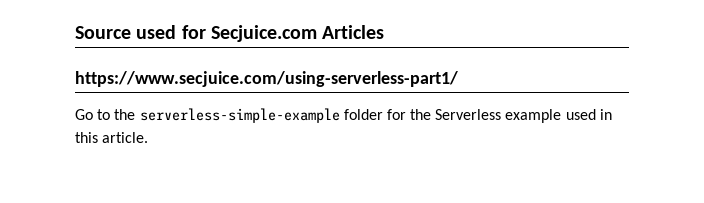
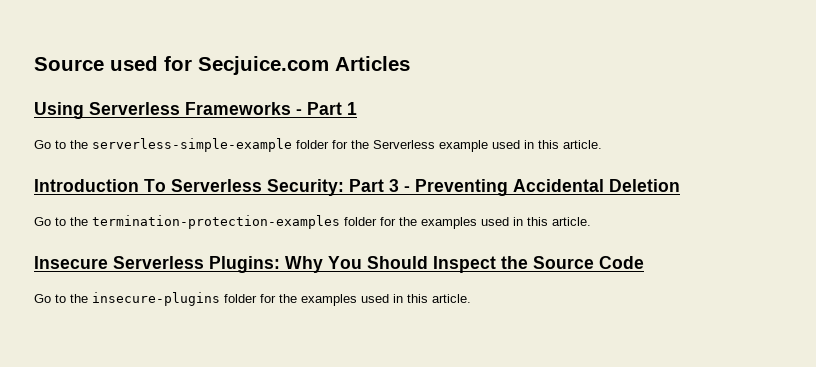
[75,71,458,87] https://www.secjuice.com/using-serverless-part1/ -> [34,102,357,119] Using Serverless Frameworks - Part 1
(149, 137) none -> [34,179,680,196] [34,215,591,229] [34,256,644,273] [34,292,471,306] // Introduction To Serverless Security: Part 3 - Preventing Accidental Deletion // Go to the termination-protection-examples folder for the examples used in this article. // Insecure Serverless Plugins: Why You Should Inspect the Source Code // Go to the insecure-plugins folder for the examples used in this article.

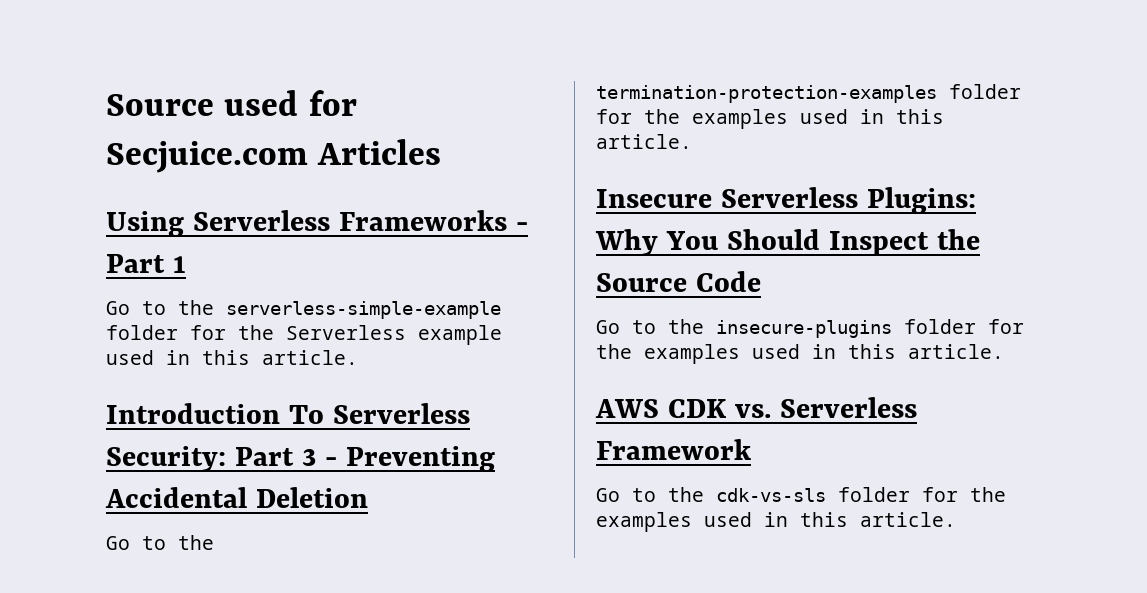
(471, 298) none -> [595,397,917,418] [596,439,751,460] [596,487,1006,502] [596,512,956,532] // AWS CDK vs. Serverless Framework // Go to the cdk-vs-sls folder for the examples used in this article.

